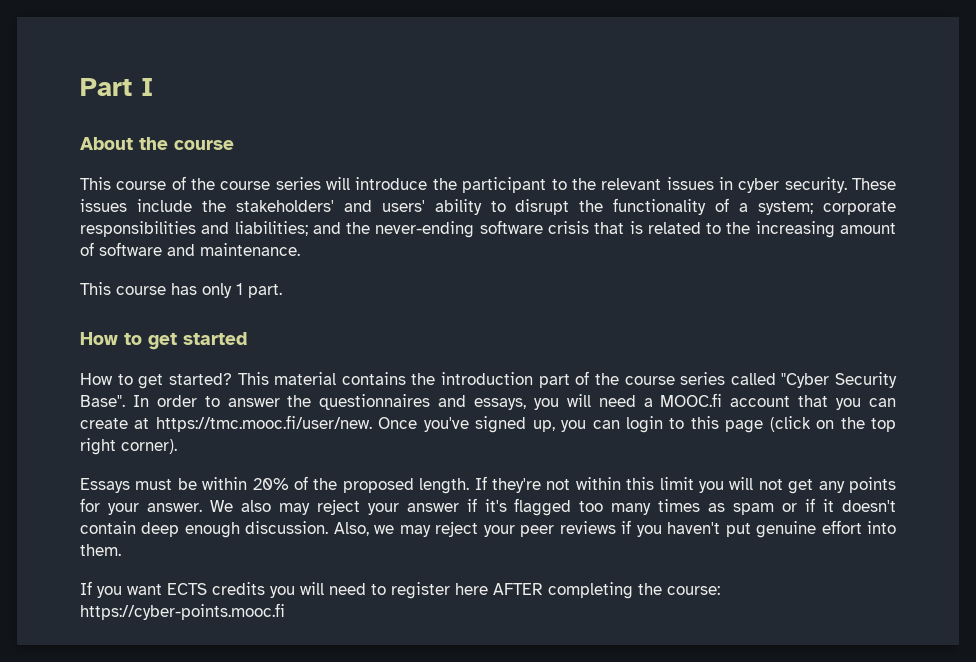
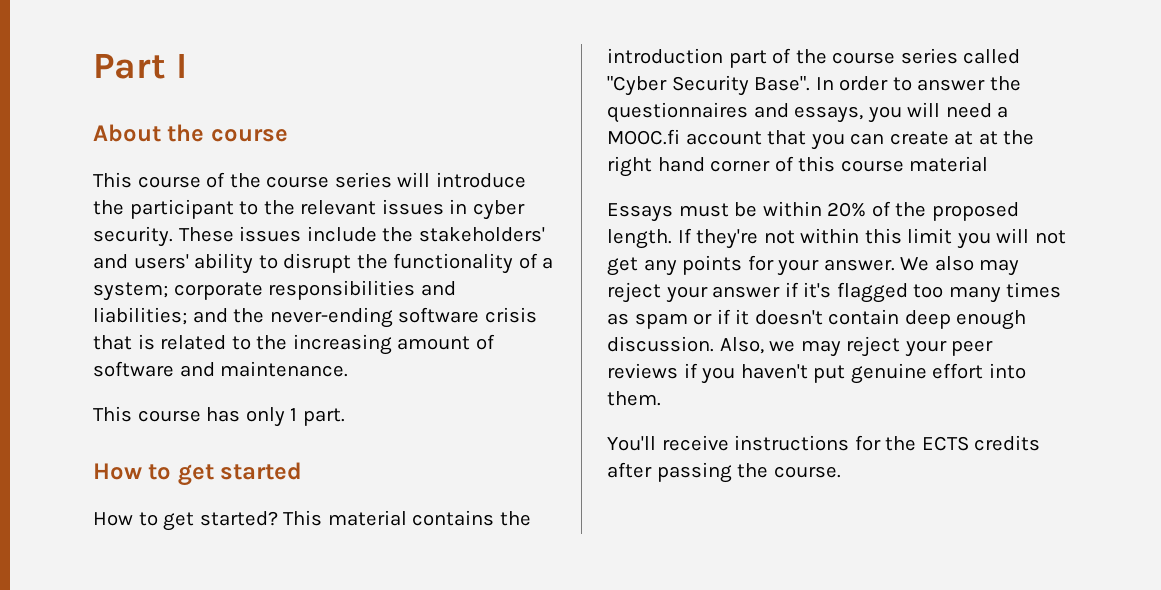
[155,415,896,433] [80,438,177,455] https://tmc.mooc.fi/user/new. Once you've signed up, you can login to this page (click on the top right corner). -> [978,130,1035,145] [607,156,989,177] at the right hand corner of this course material
[80,581,720,599] [80,603,285,620] If you want ECTS credits you will need to register here AFTER completing the course: https://cyber-points.mooc.fi -> [607,435,1041,451] [607,462,841,483] You'll receive instructions for the ECTS credits after passing the course.

